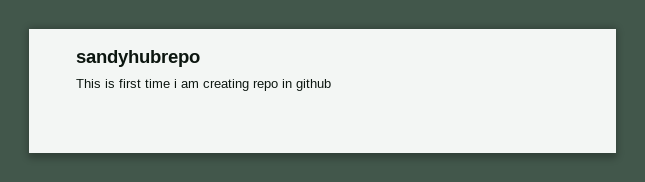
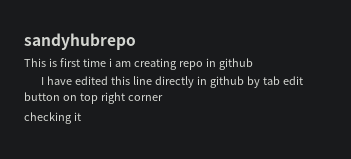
(331, 85) none -> [41,76,304,88] [24,92,163,104] [24,112,81,124] // I have edited this line directly in github by tab edit button on top right corner // checking it

